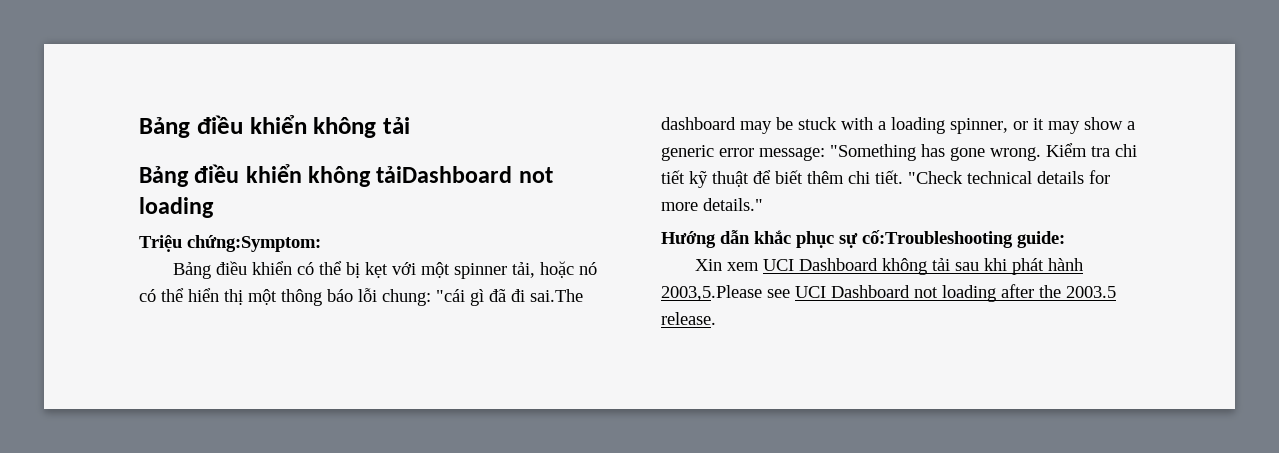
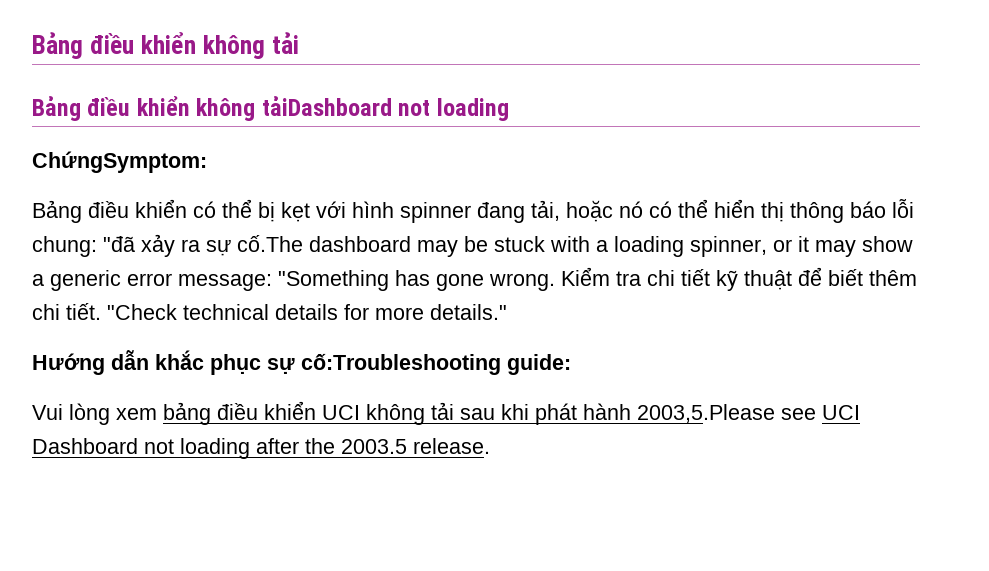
[139,235,321,252] Triệu chứng:Symptom: -> [32,151,207,173] ChứngSymptom:
[421,262,508,279] một spinner -> [352,201,525,223] hình spinner đang
[248,289,277,305] một -> (784, 212) none
[436,289,583,306] "cái gì đã đi sai.The -> [103,234,303,257] "đã xảy ra sự cố.The
[695,258,879,271] Xin xem UCI Dashboard -> [32,401,360,425] Vui lòng xem bảng điều khiển UCI

